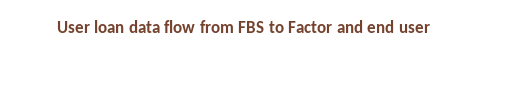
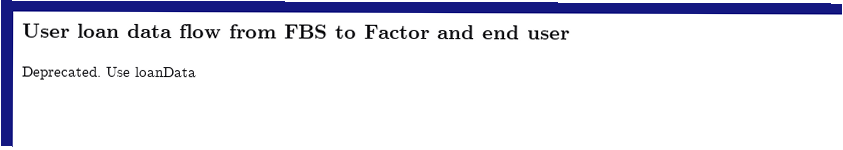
(430, 28) none -> [21,66,197,80] // Deprecated. Use loanData

